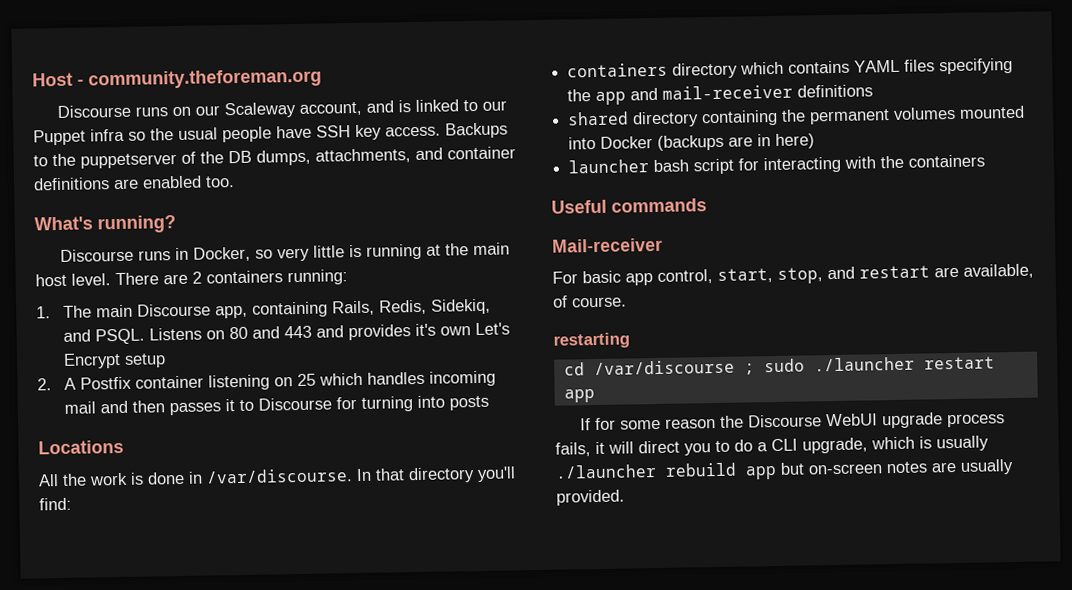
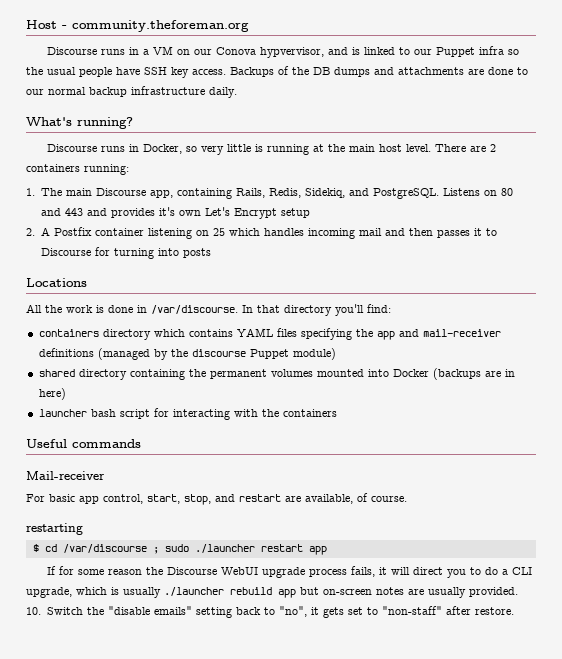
[172,101,363,119] on our Scaleway account, -> [129,46,325,58] in a VM on our Conova hypvervisor,
[33,146,516,169] [33,175,235,191] to the puppetserver of the DB dumps, attachments, and container definitions are enabled too. -> [278,66,528,77] [26,86,237,98] of the DB dumps and attachments are done to our normal backup infrastructure daily.
[94,328,145,345] PSQL. -> [372,188,439,199] PostgreSQL.
(874, 91) none -> [97,348,336,360] (managed by the discourse Puppet module)
(630, 340) none -> [32,544,39,552] $
(625, 497) none -> [26,606,514,618] // 10. Switch the "disable emails" setting back to "no", it gets set to "non-staff" after restore.

